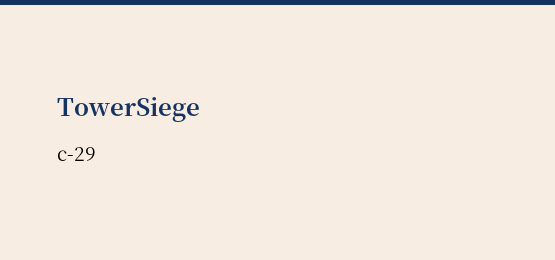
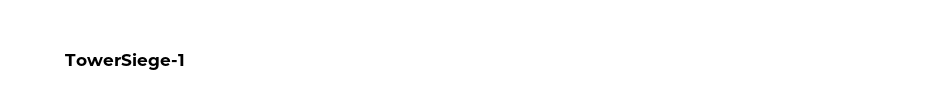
[57,97,200,122] [57,147,96,161] TowerSiege // c-29 -> [65,53,185,70] TowerSiege-1

